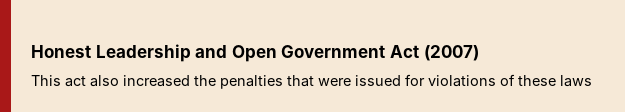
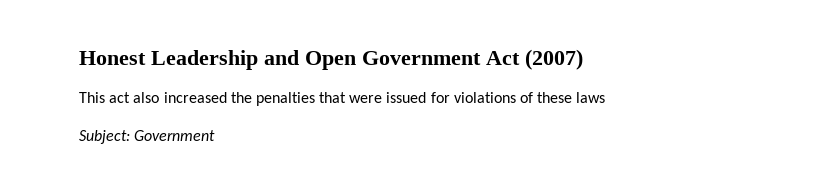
(592, 81) none -> [79,130,216,144] // Subject: Government

